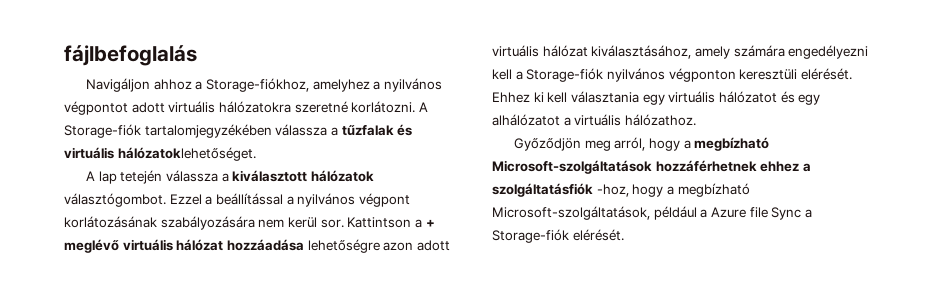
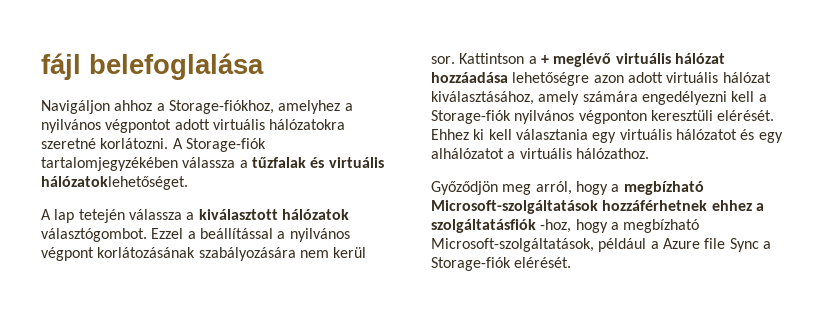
[64,45,197,66] fájlbefoglalás -> [41,53,264,80] fájl belefoglalása

